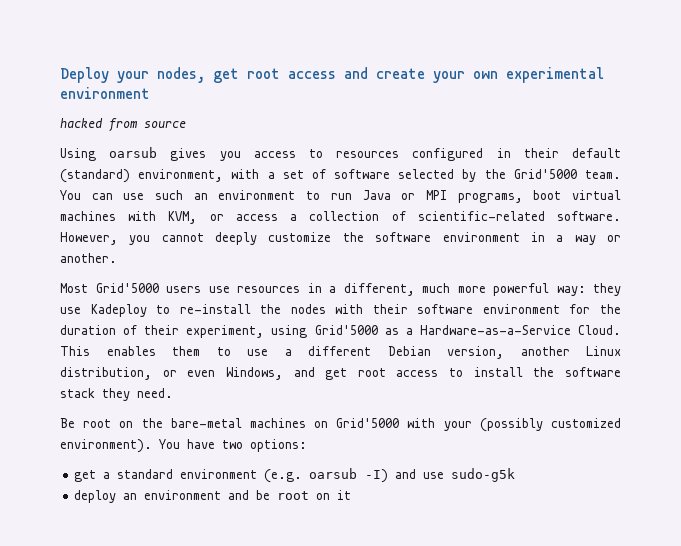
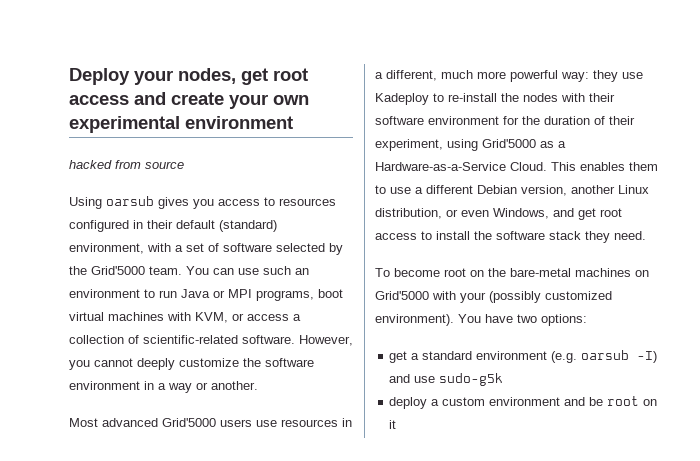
(88, 288) none -> [102,418,158,427] advanced
[60,418,75,428] Be -> [375,268,440,277] To become
[123,493,138,500] an -> [431,397,486,406] a custom

